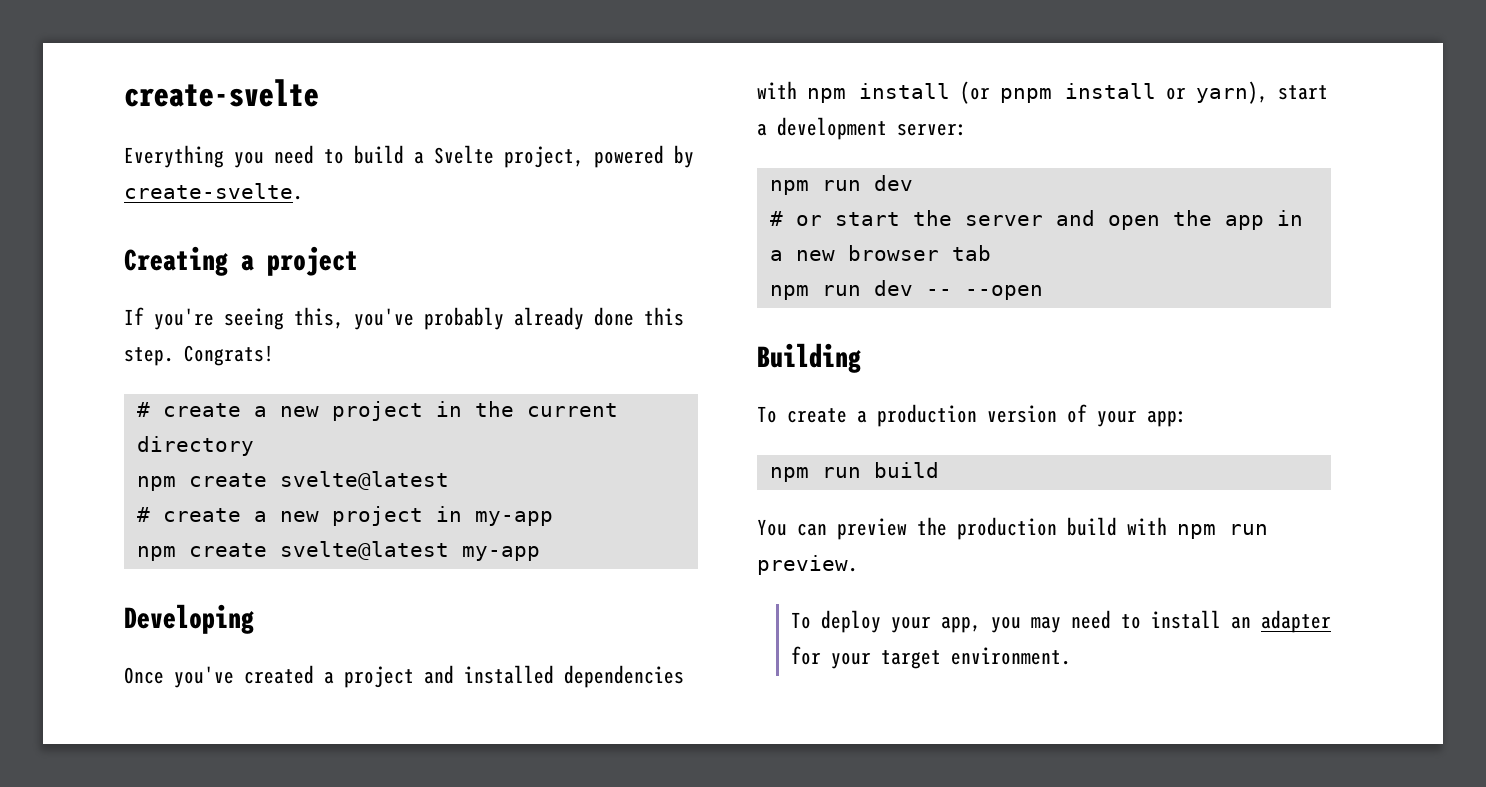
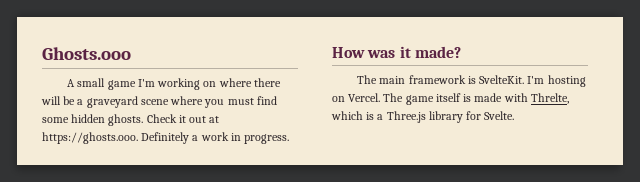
[124,79,319,107] [124,145,694,168] [124,183,303,200] [124,246,358,276] [124,307,684,330] [124,345,274,366] [136,401,618,421] [136,436,254,456] [136,471,449,491] [136,506,553,526] [136,541,540,561] [124,604,254,634] [124,665,684,688] [757,81,1328,104] [757,117,967,140] [769,175,913,195] [769,210,1303,230] [769,245,991,261] [769,280,1043,300] [757,343,861,373] [757,404,1187,427] [769,462,939,482] [757,517,1268,540] [757,555,858,575] [790,610,1331,633] [790,646,1071,669] create-svelte // Everything you need to build a Svelte project, powered by create-svelte. // Creating a project // If you're seeing this, you've probably already done this step. Congrats! // # create a new project in the current directory // npm create svelte@latest // # create a new project in my-app // npm create svelte@latest my-app // Developing // Once you've created a project and installed dependencies with npm install (or pnpm install or yarn), start a development server: // npm run dev // # or start the server and open the app in a new browser tab // npm run dev -- --open // Building // To create a production version of your app: // npm run build // You can preview the production build with npm run preview. // To deploy your app, you may need to install an adapter for your target environment. -> [42,47,131,60] [67,78,281,90] [41,96,277,108] [42,114,220,126] [42,132,290,144] [332,46,461,58] [357,75,586,87] [332,93,569,105] [331,111,515,123] Ghosts.ooo // A small game I'm working on where there will be a graveyard scene where you must find some hidden ghosts. Check it out at https://ghosts.ooo. Definitely a work in progress. // How was it made? // The main framework is SvelteKit. I'm hosting on Vercel. The game itself is made with Threlte, which is a Three.js library for Svelte.

